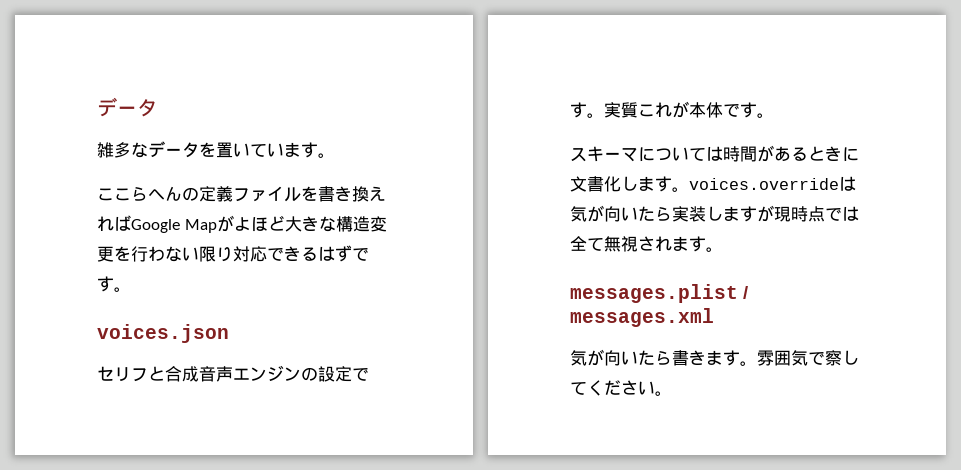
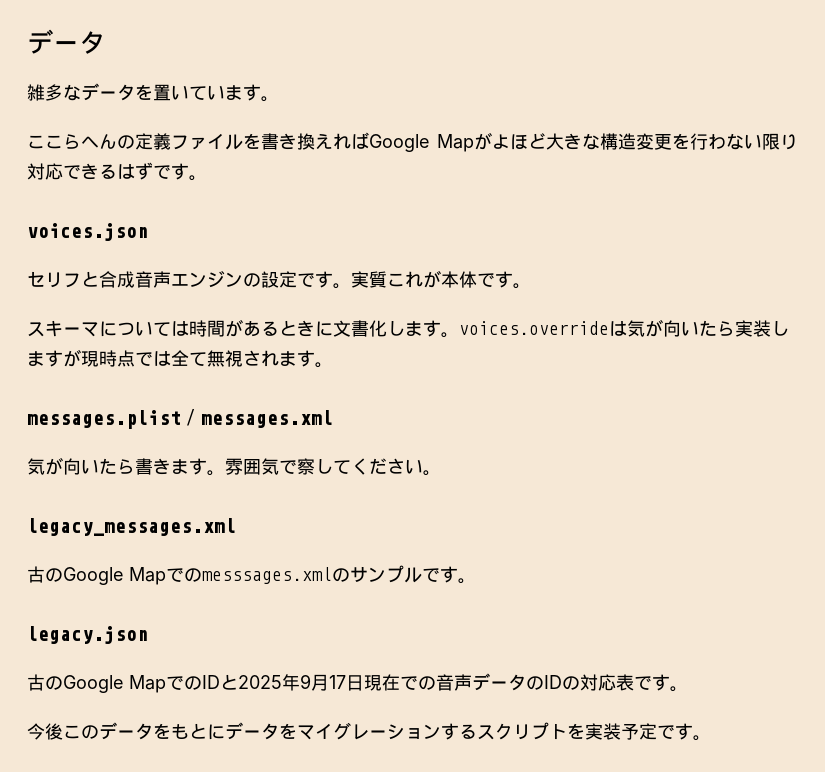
(672, 393) none -> [27,518,236,536] [27,565,476,585] [27,626,148,644] [27,673,688,693] [27,722,711,741] // legacy_messages.xml // 古のGoogle Mapでのmesssages.xmlのサンプルです。 // legacy.json // 古のGoogle MapでのIDと2025年9月17日現在での音声データのIDの対応表です。 // 今後このデータをもとにデータをマイグレーションするスクリプトを実装予定です。

